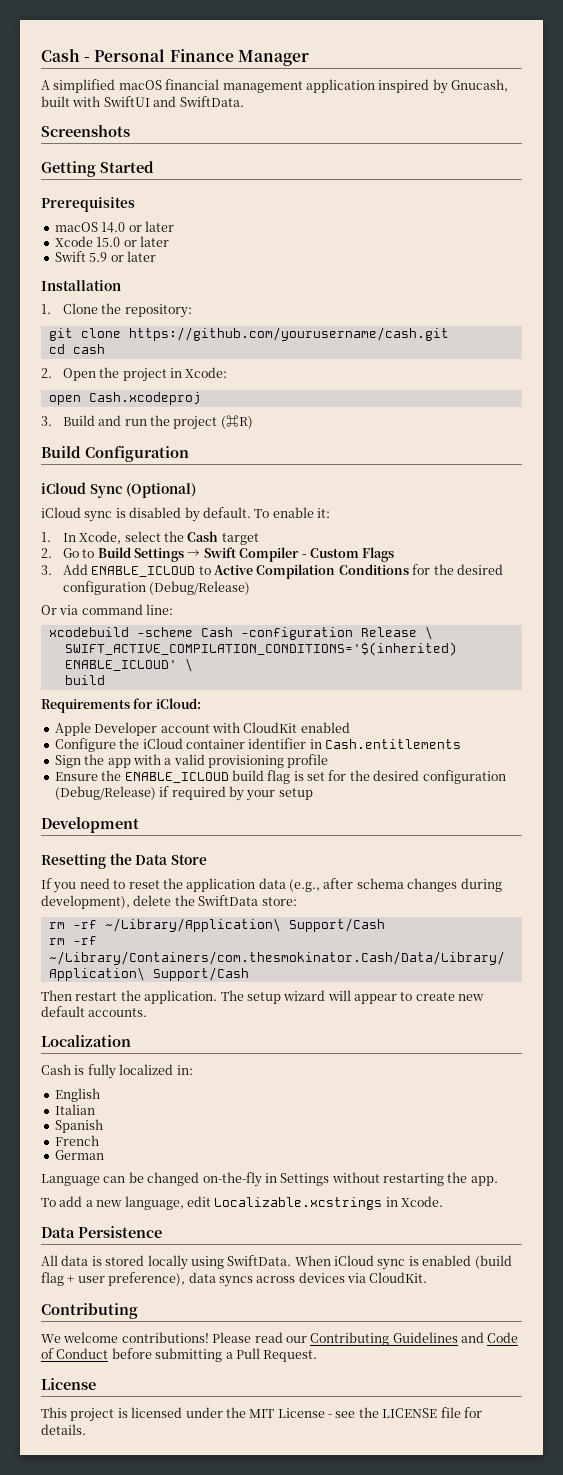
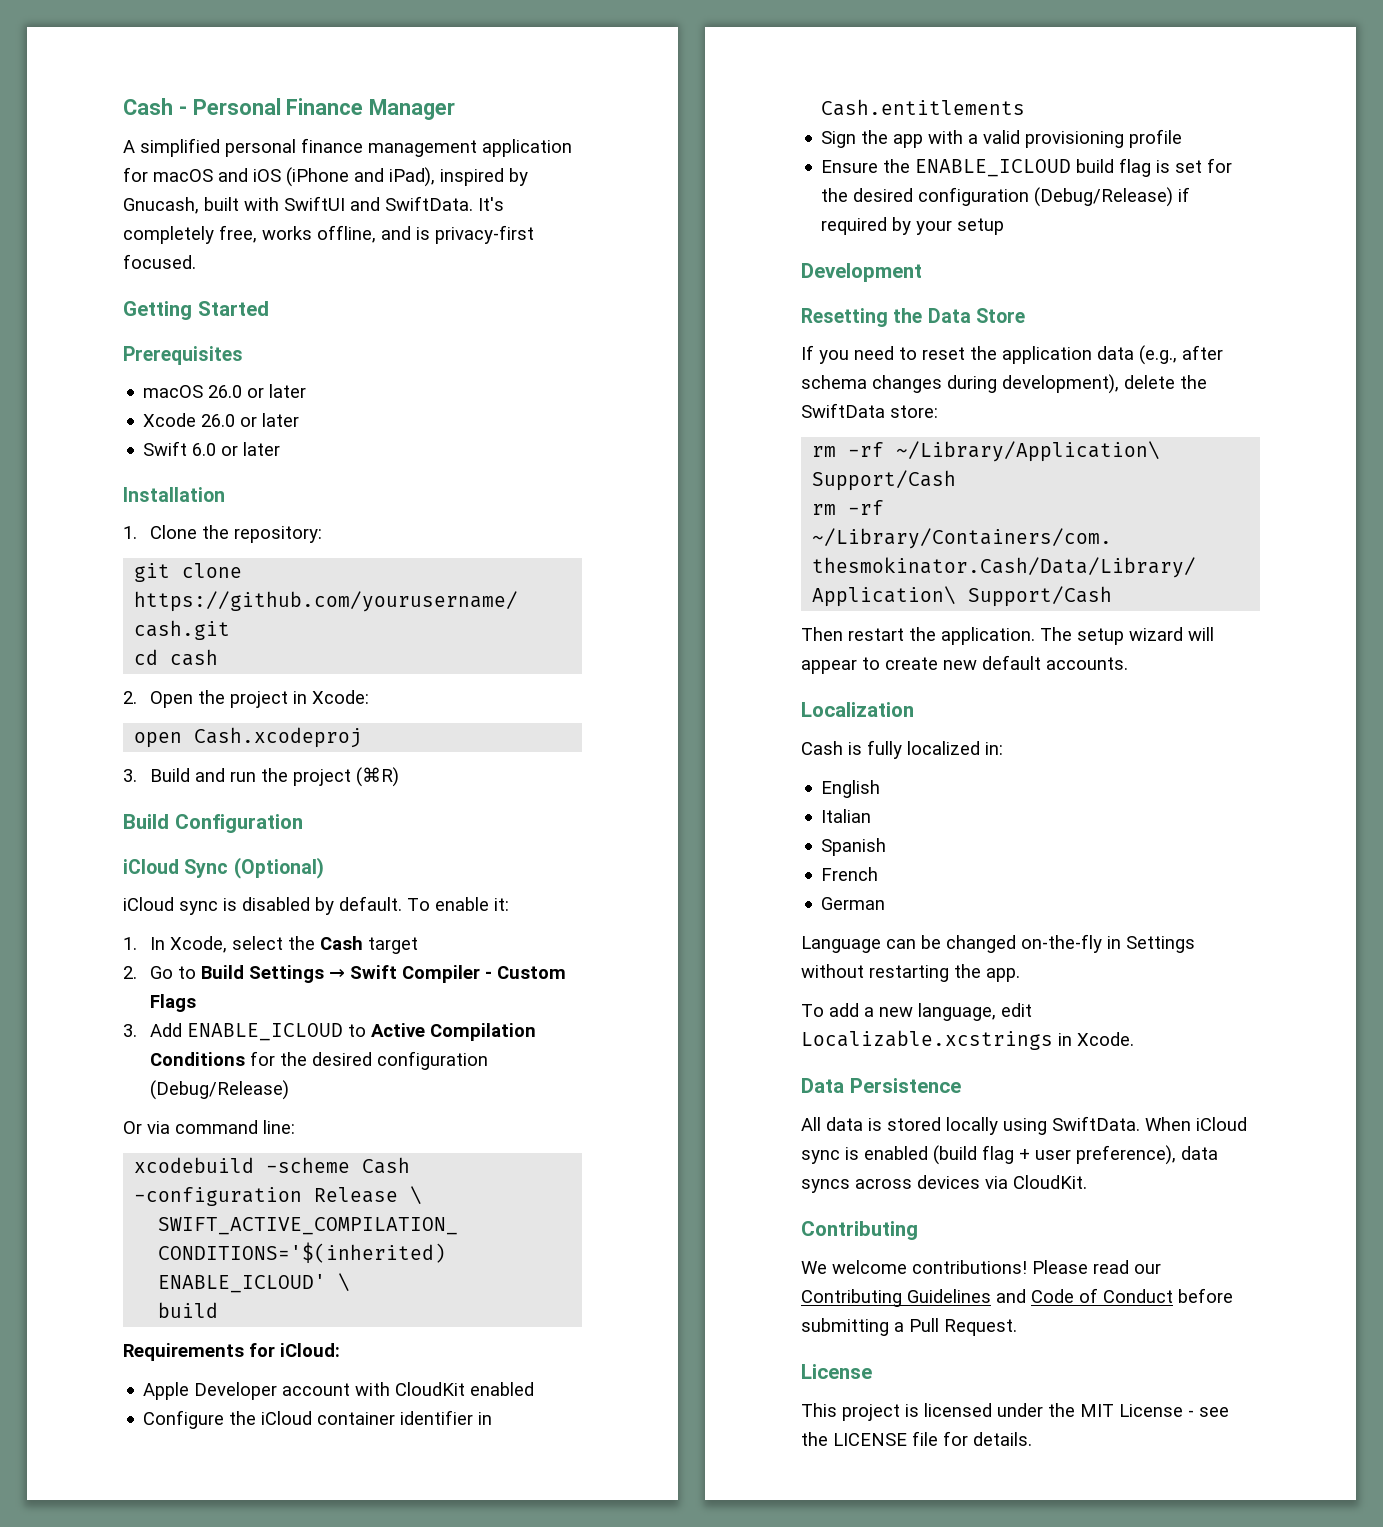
[118,79,375,93] macOS financial management application -> [225,138,572,157] [123,167,435,187] personal finance management application for macOS and iOS (iPhone and iPad),
[41,125,130,137] // Screenshots -> [478,197,504,211] [123,225,534,244] [123,254,196,269] It's completely free, works offline, and is privacy-first focused.
[101,222,126,233] 14.0 -> [208,385,243,398] 26.0
[96,237,121,247] 15.0 -> [201,414,236,427] 26.0
[89,252,108,262] 5.9 -> [192,443,217,456] 6.0

